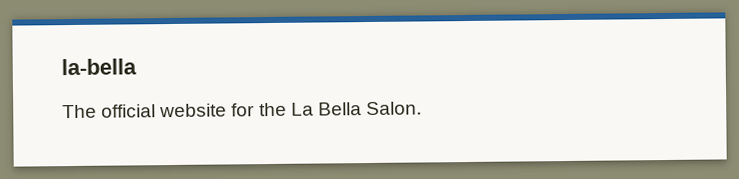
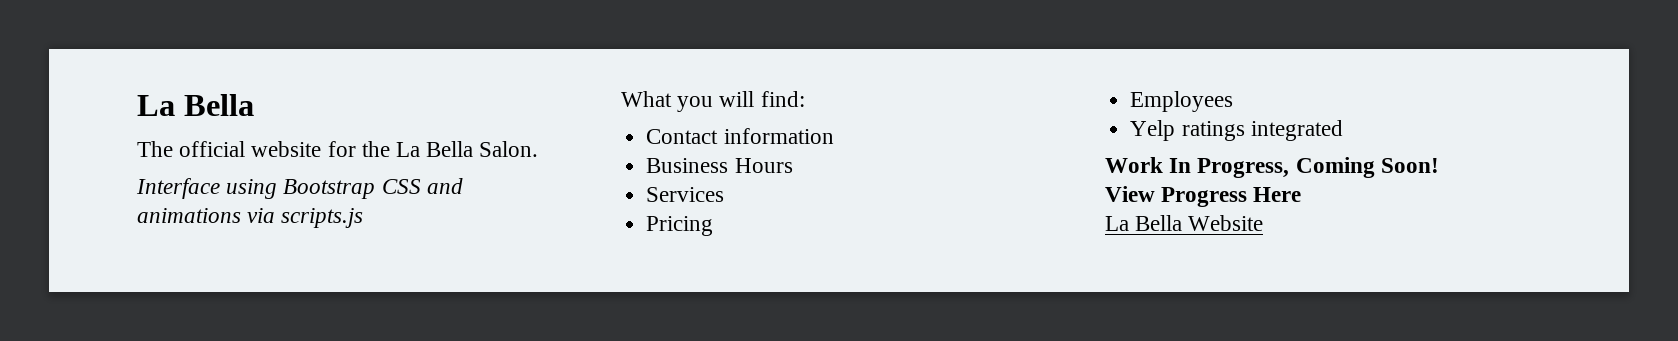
[61,58,137,76] la-bella -> [137,94,254,116] La Bella
(422, 108) none -> [136,178,463,199] [137,208,364,228] [621,91,805,112] [646,128,834,144] [646,158,793,173] [646,187,725,202] [646,216,714,236] [1130,91,1234,112] [1130,120,1343,141] [1105,157,1439,178] [1105,186,1302,207] [1105,215,1264,231] // Interface using Bootstrap CSS and animations via scripts.js // What you will find: // Contact information // Business Hours // Services // Pricing // Employees // Yelp ratings integrated // Work In Progress, Coming Soon! // View Progress Here // La Bella Website

